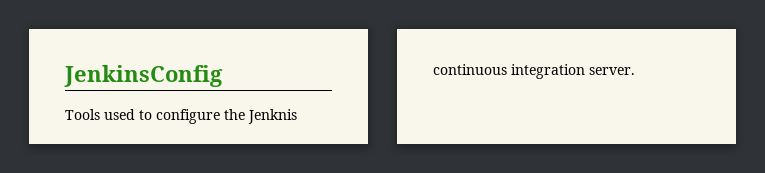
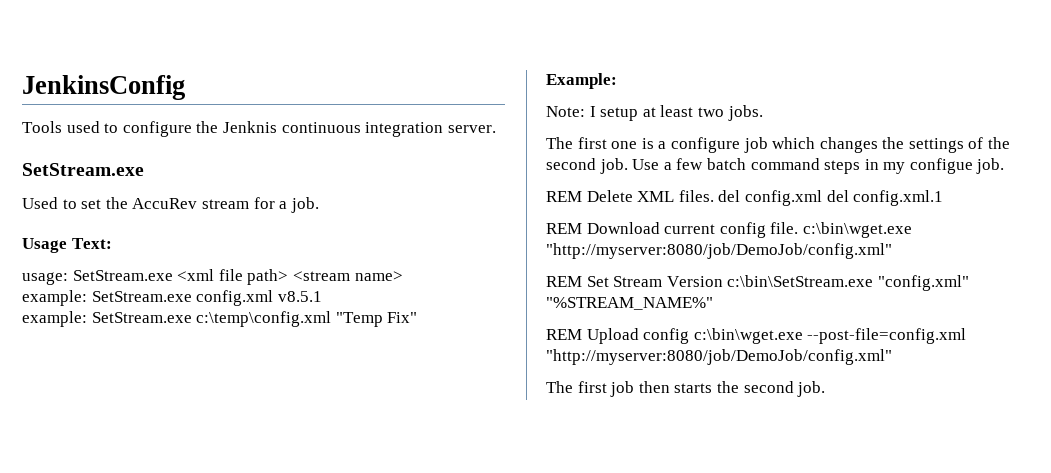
(635, 71) none -> [22,163,144,176] [22,197,319,213] [22,238,112,253] [22,269,403,285] [22,290,322,306] [22,311,418,327] [546,73,617,89] [546,105,763,121] [546,137,1011,153] [546,158,1005,174] [546,190,944,206] [546,222,912,238] [546,243,892,259] [546,275,969,291] [546,297,713,310] [546,328,967,344] [546,349,892,365] [546,381,826,397] // SetStream.exe // Used to set the AccuRev stream for a job. // Usage Text: // usage: SetStream.exe <xml file path> <stream name> // example: SetStream.exe config.xml v8.5.1 // example: SetStream.exe c:\temp\config.xml "Temp Fix" // Example: // Note: I setup at least two jobs. // The first one is a configure job which changes the settings of the second job. Use a few batch command steps in my configue job. // REM Delete XML files. del config.xml del config.xml.1 // REM Download current config file. c:\bin\wget.exe "http://myserver:8080/job/DemoJob/config.xml" // REM Set Stream Version c:\bin\SetStream.exe "config.xml" "%STREAM_NAME%" // REM Upload config c:\bin\wget.exe --post-file=config.xml "http://myserver:8080/job/DemoJob/config.xml" // The first job then starts the second job.

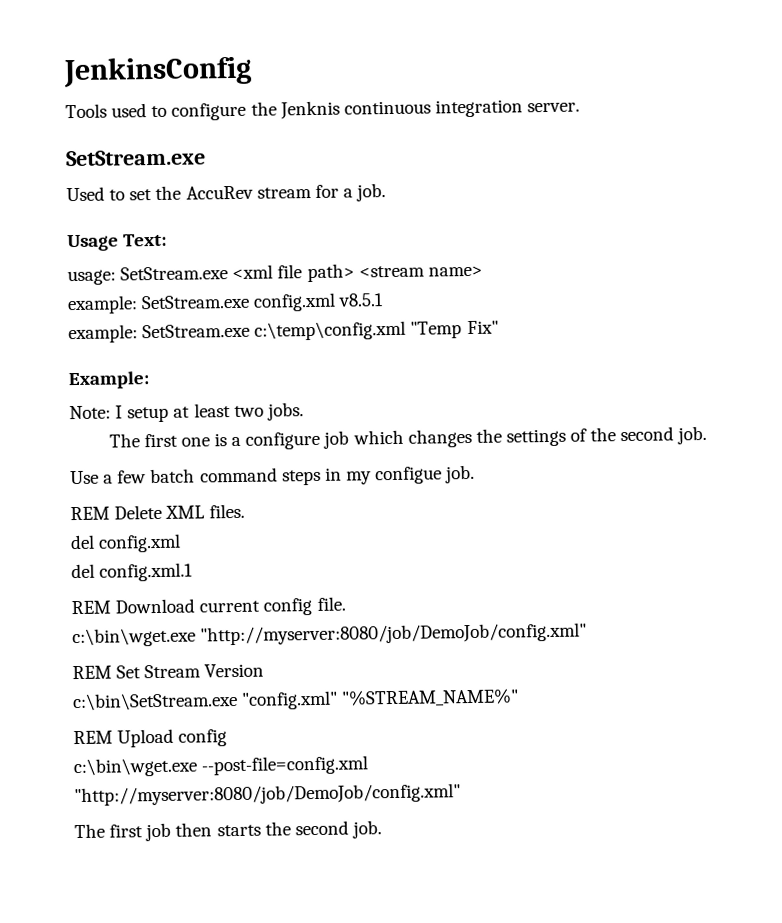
(628, 166) none -> (708, 435) //
(714, 196) none -> (246, 511) //
(822, 198) none -> (182, 543) //
(799, 228) none -> (346, 603) //
(723, 281) none -> (265, 670) //
(690, 336) none -> (228, 738) //

